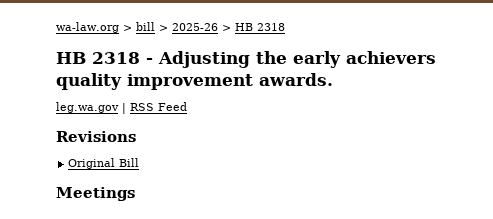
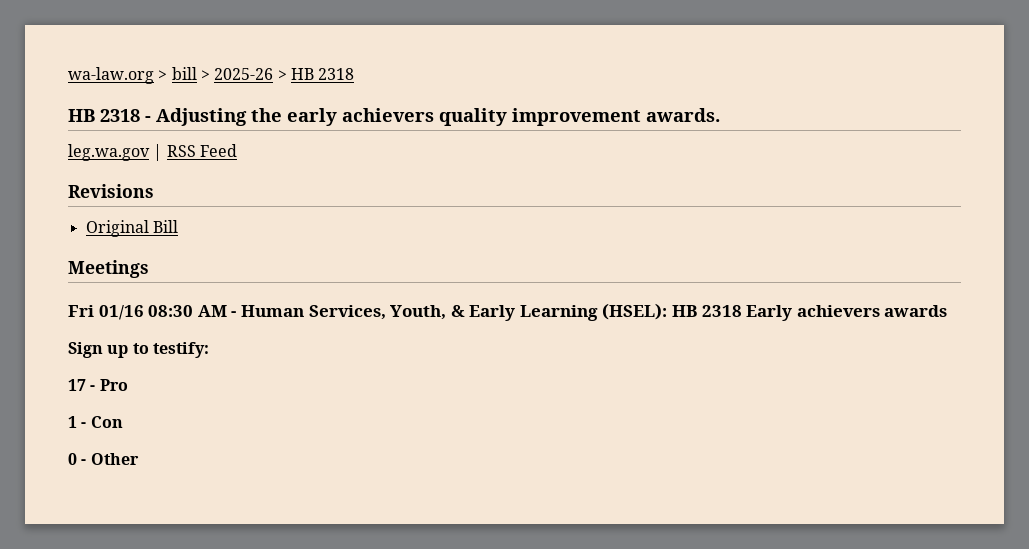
(135, 194) none -> [68,303,948,321] [68,342,209,358] [68,379,128,391] [68,416,123,428] [68,453,139,465] // Fri 01/16 08:30 AM - Human Services, Youth, & Early Learning (HSEL): HB 2318 Early achievers awards // Sign up to testify: // 17 - Pro // 1 - Con // 0 - Other

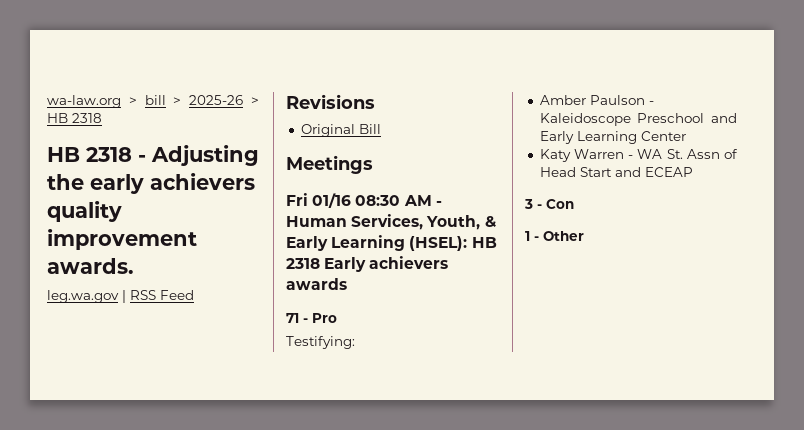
[68,342,209,358] [68,379,128,391] [68,416,77,428] Sign up to testify: // 17 - Pro // 1 -> [286,313,337,323] [286,336,355,349] [539,95,654,105] [539,113,737,126] [539,131,686,144] [539,149,738,162] [539,167,693,177] [524,199,533,209] 71 - Pro // Testifying: // Amber Paulson - Kaleidoscope Preschool and Early Learning Center // Katy Warren - WA St. Assn of Head Start and ECEAP // 3
[68,453,77,465] 0 -> [525,231,530,241] 1

